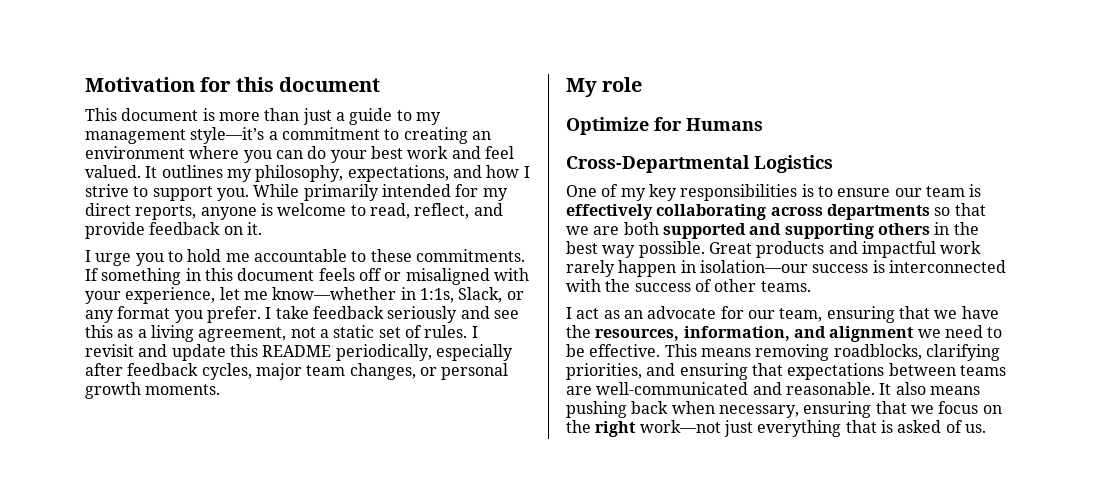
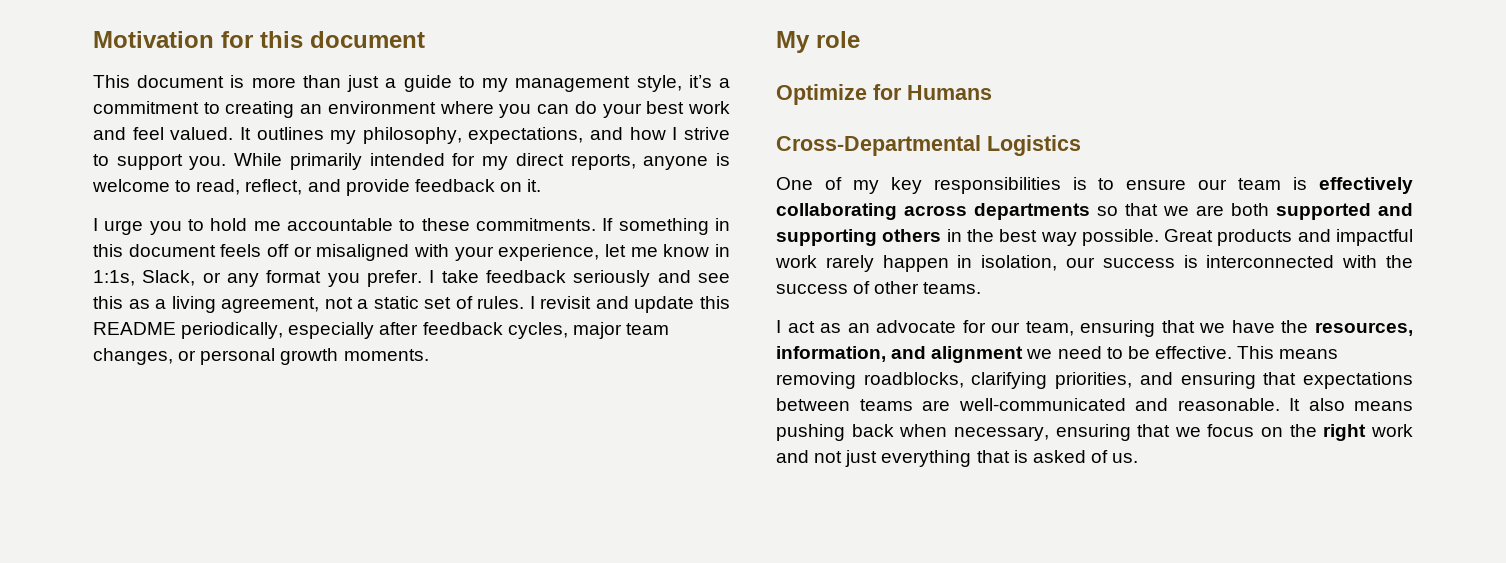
[190,127,265,144] style—it’s -> [636,75,712,92] style, it’s
[272,287,397,300] know—whether -> [663,244,710,257] know
[699,260,808,273] isolation—our -> [981,255,1095,271] isolation, our
[639,420,721,433] work—not -> [1371,424,1413,437] [776,450,843,463] work and not

